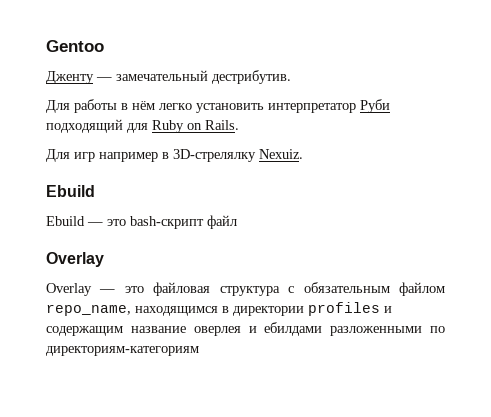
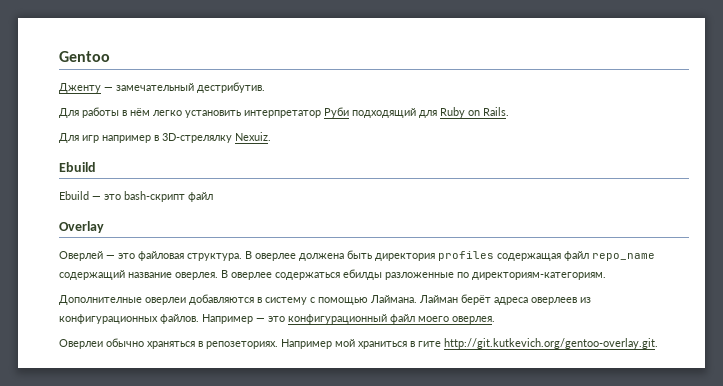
[46,283,92,296] Overlay -> [59,251,103,261] Оверлей
[219,282,445,296] [46,302,392,316] [46,322,445,336] [46,346,199,356] структура с обязательным файлом repo_name, находящимся в директории profiles и содержащим название оверлея и ебилдами разложенными по директориям-категориям -> [187,250,655,261] [59,269,606,280] [59,294,591,305] [59,314,495,324] [59,338,658,349] структура. В оверлее должена быть директория profiles содержащая файл repo_name содержащий название оверлея. В оверлее содержаться ебилды разложенные по директориям-категориям. // Дополнителные оверлеи добавляются в систему с помощью Лаймана. Лайман берёт адреса оверлеев из конфигурационных файлов. Например — это конфигурационный файл моего оверлея. // Оверлеи обычно храняться в репозеториях. Например мой храниться в гите http://git.kutkevich.org/gentoo-overlay.git.

